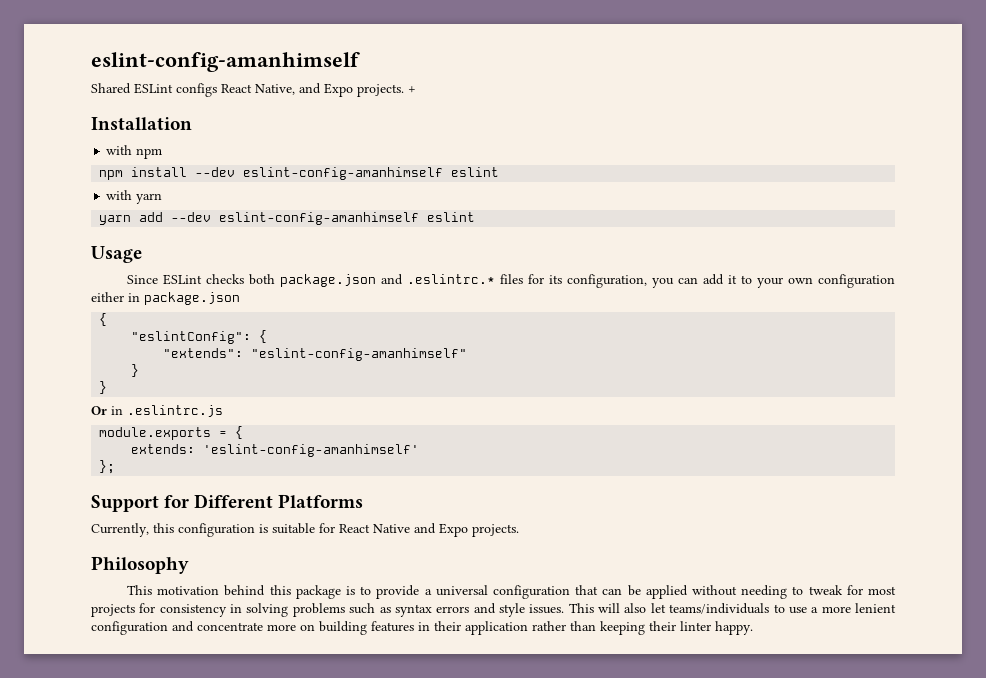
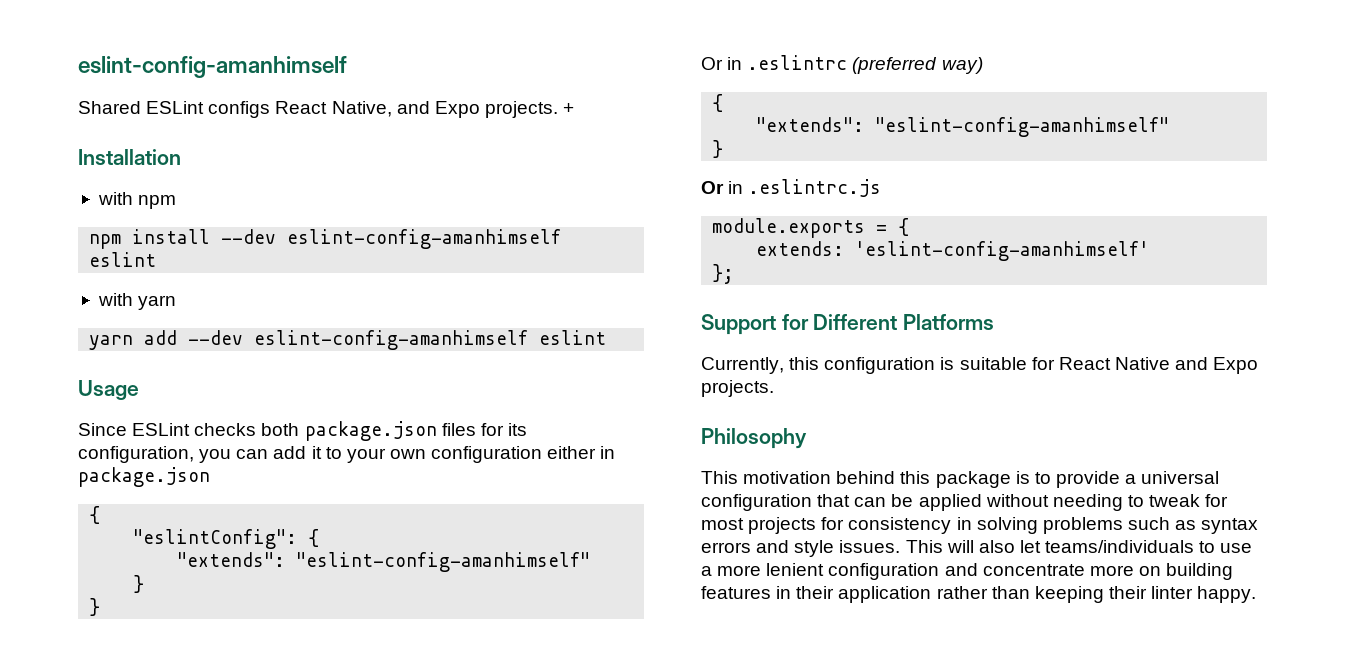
[380,274,495,285] and .eslintrc.* -> (437, 431) none
(108, 387) none -> [701,55,983,74] [712,94,724,112] [756,117,1170,137] [712,140,724,158] // Or in .eslintrc (preferred way) // { // "extends": "eslint-config-amanhimself" // }

